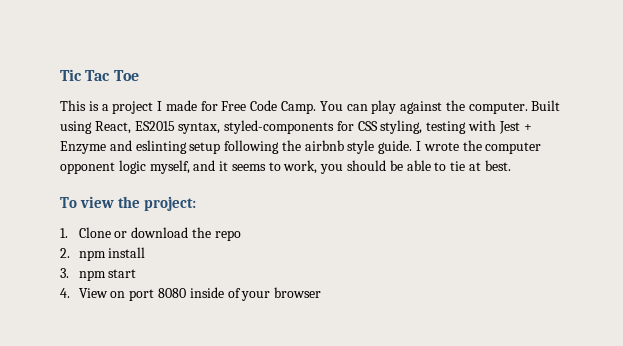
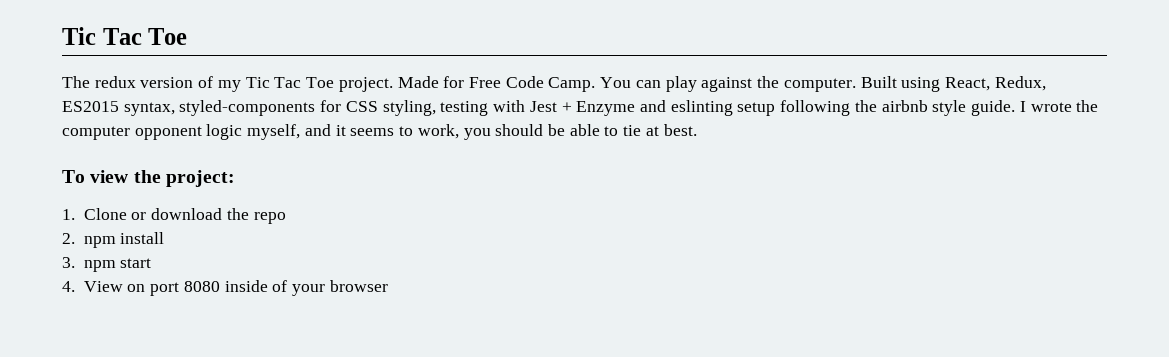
[60,100,197,114] This is a project I made -> [62,76,439,92] The redux version of my Tic Tac Toe project. Made
(131, 127) none -> [994,76,1046,91] Redux,

